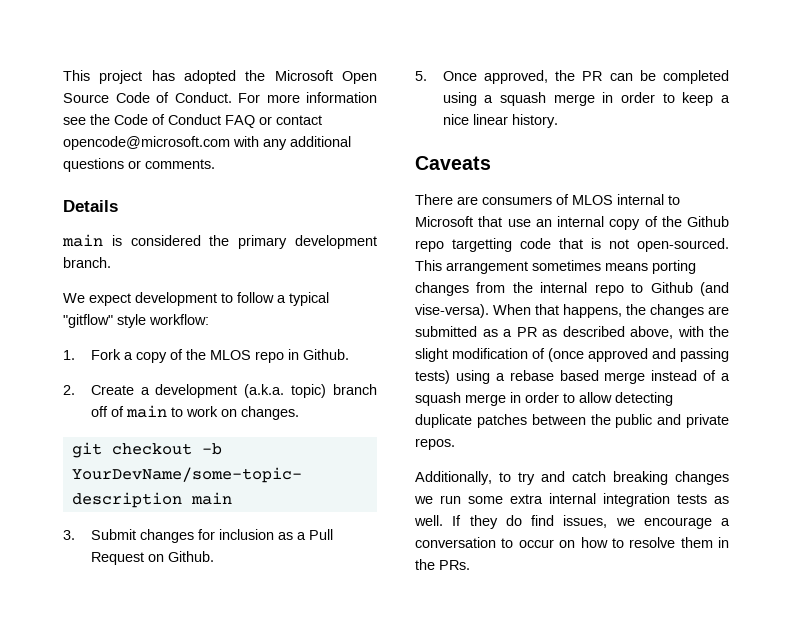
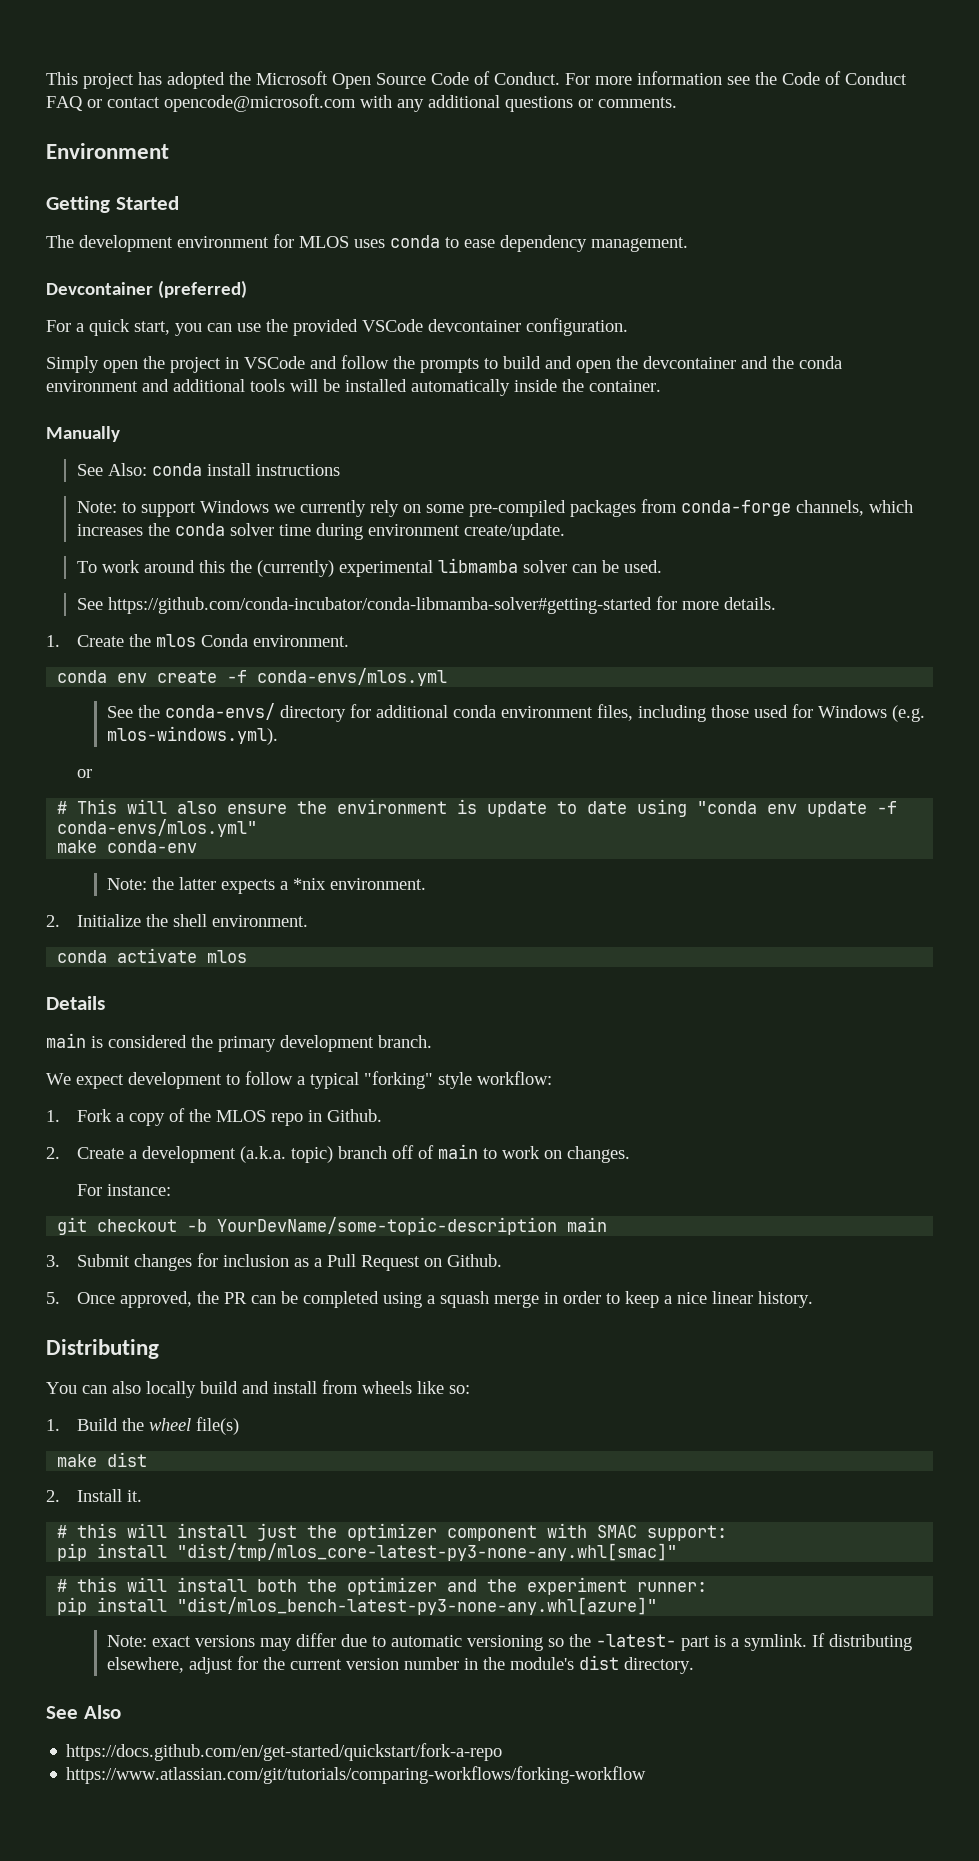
(215, 164) none -> [46,143,169,159] [46,196,179,213] [46,234,688,252] [46,280,247,298] [46,318,628,336] [46,355,842,373] [46,379,661,396] [46,426,120,442] [76,463,340,476] [76,499,913,517] [76,523,565,540] [76,558,662,577] [76,596,776,614] [46,634,349,647] [57,668,448,686] [107,703,926,722] [107,726,279,745] [76,769,92,778] [57,799,898,817] [57,819,258,837] [57,840,198,853] [107,877,427,894] [46,914,308,927] [57,948,248,963] // Environment // Getting Started // The development environment for MLOS uses conda to ease dependency management. // Devcontainer (preferred) // For a quick start, you can use the provided VSCode devcontainer configuration. // Simply open the project in VSCode and follow the prompts to build and open the devcontainer and the conda environment and additional tools will be installed automatically inside the container. // Manually // See Also: conda install instructions // Note: to support Windows we currently rely on some pre-compiled packages from conda-forge channels, which increases the conda solver time during environment create/update. // To work around this the (currently) experimental libmamba solver can be used. // See https://github.com/conda-incubator/conda-libmamba-solver#getting-started for more details. // 1. Create the mlos Conda environment. // conda env create -f conda-envs/mlos.yml // See the conda-envs/ directory for additional conda environment files, including those used for Windows (e.g. mlos-windows.yml). // or // # This will also ensure the environment is update to date using "conda env update -f conda-envs/mlos.yml" // make conda-env // Note: the latter expects a *nix environment. // 2. Initialize the shell environment. // conda activate mlos
[63,314,113,328] "gitflow" -> [364,1071,433,1089] "forking"
(299, 413) none -> [76,1184,171,1196] // For instance:
[415,156,491,170] [415,194,680,205] [415,216,729,230] [415,238,729,252] [415,260,696,274] [415,282,729,296] [415,304,729,318] [415,326,729,339] [415,348,729,362] [415,370,730,384] [415,392,673,406] [415,414,729,428] [415,438,455,450] [415,471,729,485] [414,493,729,507] [414,515,730,529] [415,537,729,548] [415,559,470,570] Caveats // There are consumers of MLOS internal to Microsoft that use an internal copy of the Github repo targetting code that is not open-sourced. This arrangement sometimes means porting changes from the internal repo to Github (and vise-versa). When that happens, the changes are submitted as a PR as described above, with the slight modification of (once approved and passing tests) using a rebase based merge instead of a squash merge in order to allow detecting duplicate patches between the public and private repos. // Additionally, to try and catch breaking changes we run some extra internal integration tests as well. If they do find issues, we encourage a conversation to occur on how to resolve them in the PRs. -> [46,1339,159,1359] [46,1380,470,1398] [46,1417,239,1435] [57,1452,148,1467] [46,1489,142,1502] [57,1523,728,1541] [57,1543,678,1561] [57,1577,708,1595] [57,1597,658,1615] [107,1633,913,1651] [107,1655,695,1674] [46,1705,121,1719] [66,1743,503,1761] [66,1766,647,1784] Distributing // You can also locally build and install from wheels like so: // 1. Build the wheel file(s) // make dist // 2. Install it. // # this will install just the optimizer component with SMAC support: // pip install "dist/tmp/mlos_core-latest-py3-none-any.whl[smac]" // # this will install both the optimizer and the experiment runner: // pip install "dist/mlos_bench-latest-py3-none-any.whl[azure]" // Note: exact versions may differ due to automatic versioning so the -latest- part is a symlink. If distributing elsewhere, adjust for the current version number in the module's dist directory. // See Also // https://docs.github.com/en/get-started/quickstart/fork-a-repo // https://www.atlassian.com/git/tutorials/comparing-workflows/forking-workflow

